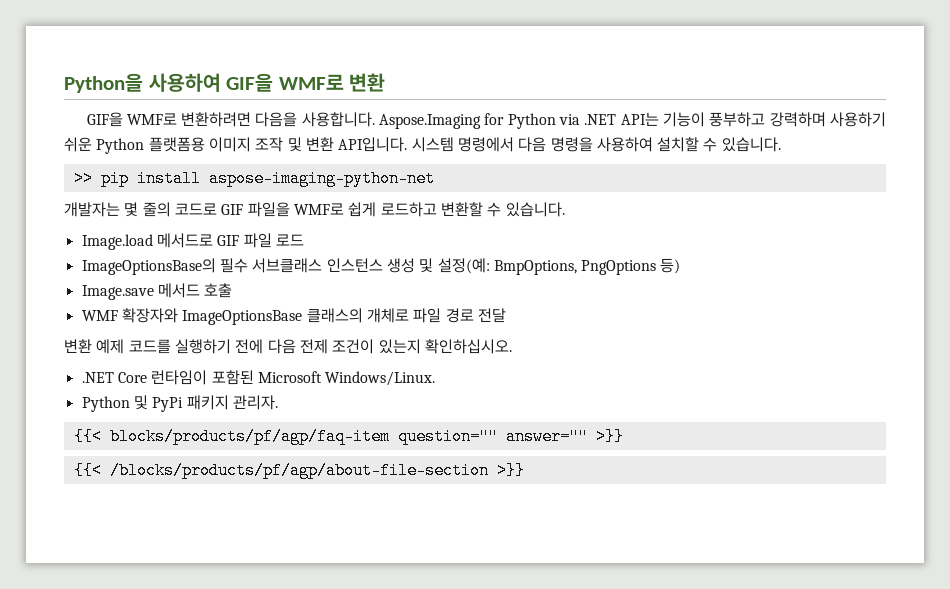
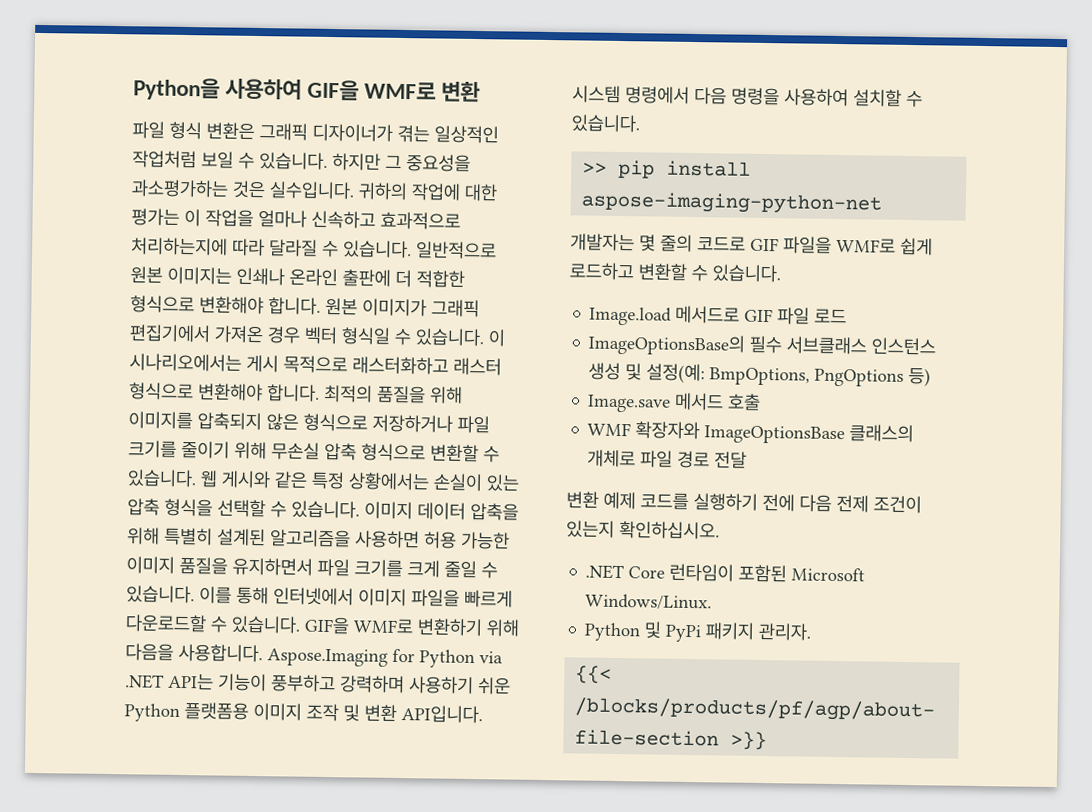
[86,112,252,127] GIF을 WMF로 변환하려면 -> [132,121,499,144] [132,150,471,172] [131,179,498,202] [131,208,461,230] [131,237,497,260] [130,266,465,288] [130,295,480,318] [129,324,506,347] [129,353,502,376] [129,382,463,404] [128,411,490,434] [128,440,500,463] [127,469,520,492] [127,498,519,521] [127,527,510,550] [126,556,498,579] [126,585,513,608] [125,614,520,637] 파일 형식 변환은 그래픽 디자이너가 겪는 일상적인 작업처럼 보일 수 있습니다. 하지만 그 중요성을 과소평가하는 것은 실수입니다. 귀하의 작업에 대한 평가는 이 작업을 얼마나 신속하고 효과적으로 처리하는지에 따라 달라질 수 있습니다. 일반적으로 원본 이미지는 인쇄나 온라인 출판에 더 적합한 형식으로 변환해야 합니다. 원본 이미지가 그래픽 편집기에서 가져온 경우 벡터 형식일 수 있습니다. 이 시나리오에서는 게시 목적으로 래스터화하고 래스터 형식으로 변환해야 합니다. 최적의 품질을 위해 이미지를 압축되지 않은 형식으로 저장하거나 파일 크기를 줄이기 위해 무손실 압축 형식으로 변환할 수 있습니다. 웹 게시와 같은 특정 상황에서는 손실이 있는 압축 형식을 선택할 수 있습니다. 이미지 데이터 압축을 위해 특별히 설계된 알고리즘을 사용하면 허용 가능한 이미지 품질을 유지하면서 파일 크기를 크게 줄일 수 있습니다. 이를 통해 인터넷에서 이미지 파일을 빠르게 다운로드할 수 있습니다. GIF을 WMF로 변환하기 위해
[73,428,624,445] // {{< blocks/products/pf/agp/faq-item question="" answer="" >}} -> (813, 631) none

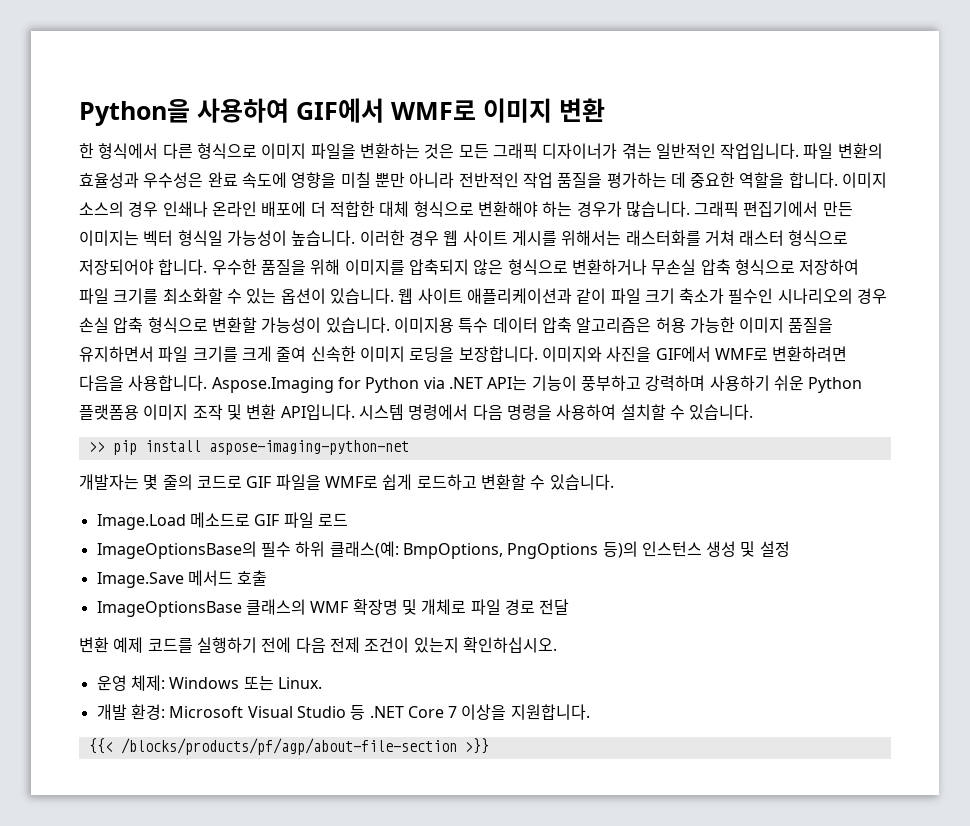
[307,79,482,103] [132,121,499,144] [132,150,471,172] [131,179,498,202] [131,208,461,230] [131,237,497,260] [130,266,232,285] GIF을 WMF로 변환 // 파일 형식 변환은 그래픽 디자이너가 겪는 일상적인 작업처럼 보일 수 있습니다. 하지만 그 중요성을 과소평가하는 것은 실수입니다. 귀하의 작업에 대한 평가는 이 작업을 얼마나 신속하고 효과적으로 처리하는지에 따라 달라질 수 있습니다. 일반적으로 원본 이미지는 -> [296,98,605,123] [79,143,883,159] [79,172,888,188] [79,201,159,217] GIF에서 WMF로 이미지 변환 // 한 형식에서 다른 형식으로 이미지 파일을 변환하는 것은 모든 그래픽 디자이너가 겪는 일반적인 작업입니다. 파일 변환의 효율성과 우수성은 완료 속도에 영향을 미칠 뿐만 아니라 전반적인 작업 품질을 평가하는 데 중요한 역할을 합니다. 이미지 소스의 경우
[342,269,391,287] 출판에 -> [261,201,307,217] 배포에
[130,295,480,318] [129,324,506,347] [129,353,502,376] [129,382,373,403] 형식으로 변환해야 합니다. 원본 이미지가 그래픽 편집기에서 가져온 경우 벡터 형식일 수 있습니다. 이 시나리오에서는 게시 목적으로 래스터화하고 래스터 형식으로 변환해야 합니다. 최적의 -> [379,201,853,217] [79,230,849,246] [79,259,257,275] 대체 형식으로 변환해야 하는 경우가 많습니다. 그래픽 편집기에서 만든 이미지는 벡터 형식일 가능성이 높습니다. 이러한 경우 웹 사이트 게시를 위해서는 래스터화를 거쳐 래스터 형식으로 저장되어야 합니다. 우수한
[372,414,490,434] [128,440,500,463] [127,469,520,492] [127,498,519,521] [127,527,420,549] 저장하거나 파일 크기를 줄이기 위해 무손실 압축 형식으로 변환할 수 있습니다. 웹 게시와 같은 특정 상황에서는 손실이 있는 압축 형식을 선택할 수 있습니다. 이미지 데이터 압축을 위해 특별히 설계된 알고리즘을 사용하면 -> [571,259,860,275] [79,288,888,304] [79,317,652,333] 변환하거나 무손실 압축 형식으로 저장하여 파일 크기를 최소화할 수 있는 옵션이 있습니다. 웹 사이트 애플리케이션과 같이 파일 크기 축소가 필수인 시나리오의 경우 손실 압축 형식으로 변환할 가능성이 있습니다. 이미지용 특수 데이터 압축 알고리즘은
[444,560,498,579] [126,585,513,608] [125,614,520,637] 줄일 수 있습니다. 이를 통해 인터넷에서 이미지 파일을 빠르게 다운로드할 수 있습니다. GIF을 WMF로 변환하기 위해 -> [276,346,848,362] 줄여 신속한 이미지 로딩을 보장합니다. 이미지와 사진을 GIF에서 WMF로 변환하려면
[589,305,741,326] Image.load 메서드로 -> [96,512,250,530] Image.Load 메소드로
[786,336,937,356] [588,362,932,387] [587,392,762,413] [587,421,915,445] 서브클래스 인스턴스 생성 및 설정(예: BmpOptions, PngOptions 등) // Image.save 메서드 호출 // WMF 확장자와 ImageOptionsBase 클래스의 -> [295,541,790,559] [96,570,268,588] [96,599,417,617] 하위 클래스(예: BmpOptions, PngOptions 등)의 인스턴스 생성 및 설정 // Image.Save 메서드 호출 // ImageOptionsBase 클래스의 WMF 확장명 및
[585,563,866,583] [585,593,713,611] [584,621,813,643] .NET Core 런타임이 포함된 Microsoft Windows/Linux. // Python 및 PyPi 패키지 관리자. -> [96,675,322,691] [96,704,590,720] 운영 체제: Windows 또는 Linux. // 개발 환경: Microsoft Visual Studio 등 .NET Core 7 이상을 지원합니다.

